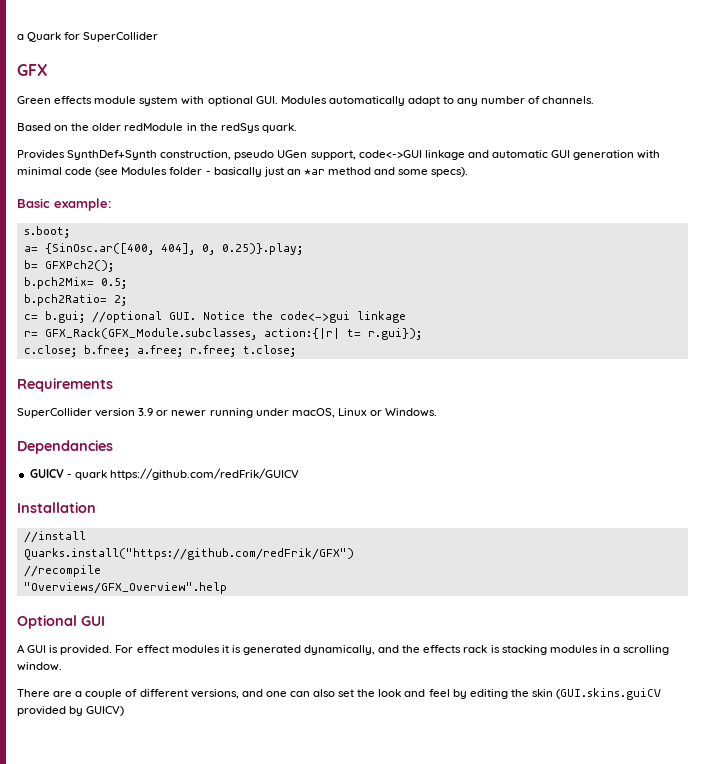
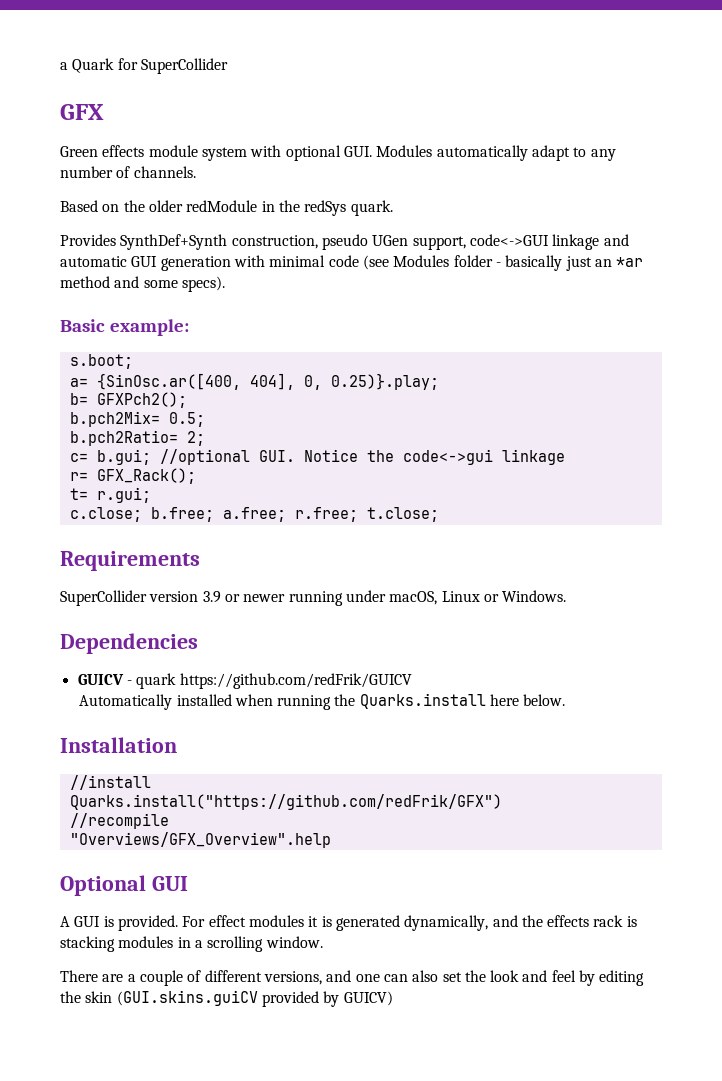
[44,328,422,340] GFX_Rack(GFX_Module.subclasses, action:{|r| t= r.gui}); -> [96,468,196,484] [69,487,151,503] GFX_Rack(); // t= r.gui;
[17,440,113,454] Dependancies -> [60,633,198,654] Dependencies
(299, 474) none -> [79,693,566,710] // Automatically installed when running the Quarks.install here below.

